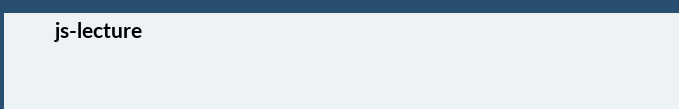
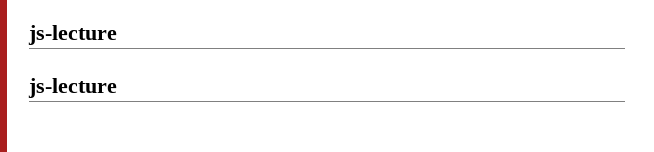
[54,22,142,42] js-lecture -> [28,25,117,45] [28,78,117,98] js-lecture // js-lecture

